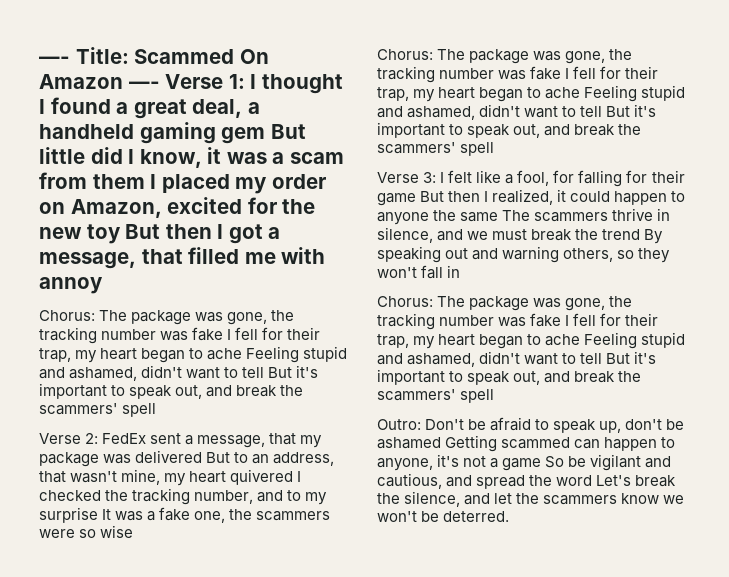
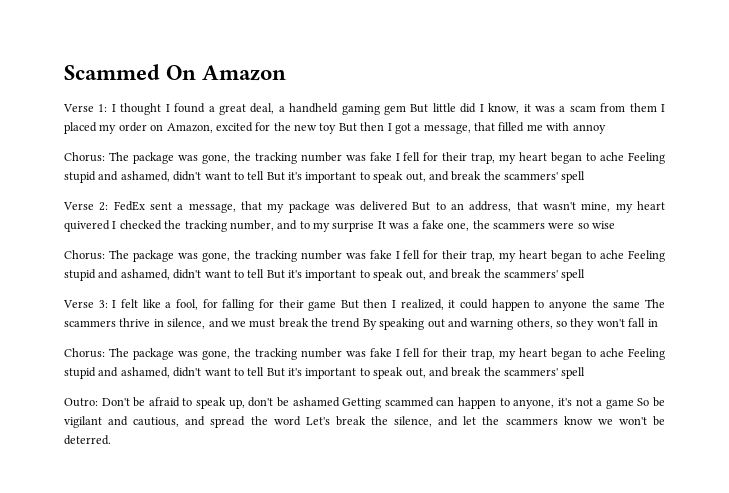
[39,47,129,64] —- Title: -> (64, 72) none
[128,81,160,89] —- -> (287, 73) //

